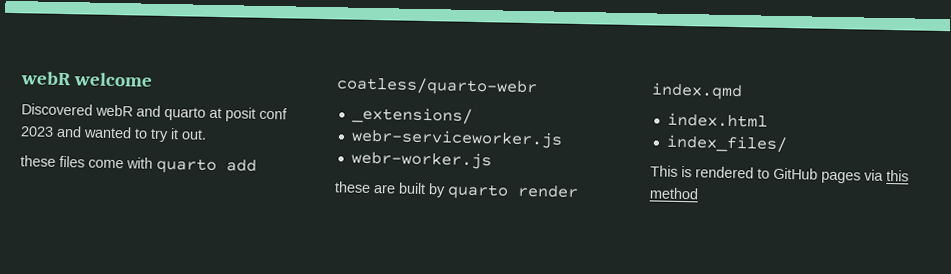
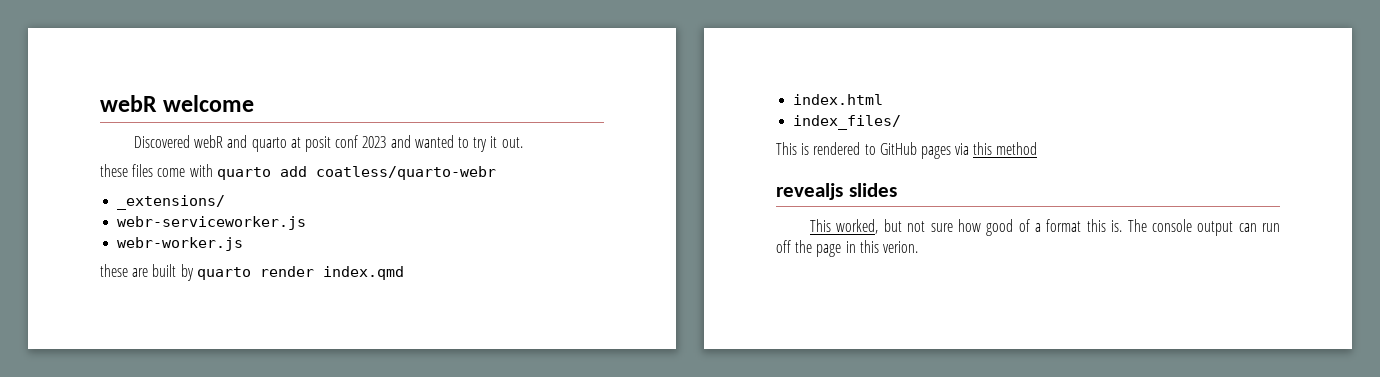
(699, 193) none -> [776,183,897,200] [810,219,1280,236] [776,240,918,257] // revealjs slides // This worked, but not sure how good of a format this is. The console output can run off the page in this verion.

